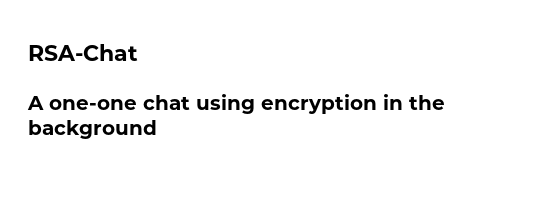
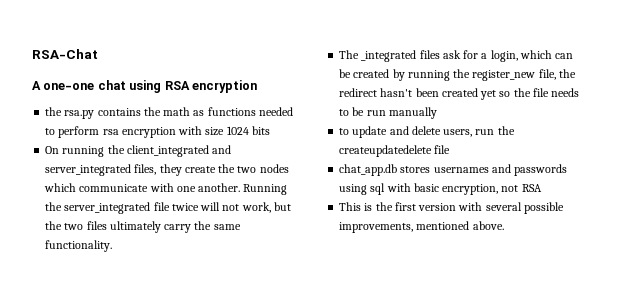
[261,94,445,114] [28,120,157,139] encryption in the background -> [164,80,257,93] [45,107,293,119] [45,126,270,138] [45,145,232,157] [45,164,289,176] [44,183,288,195] [45,202,291,214] [45,221,241,233] [45,240,113,252] [339,50,574,62] [339,69,576,81] [339,88,580,100] [339,107,437,119] [339,126,515,138] [339,145,451,157] [339,164,568,176] [339,183,542,195] [339,202,564,214] [339,221,504,233] RSA encryption // the rsa.py contains the math as functions needed to perform rsa encryption with size 1024 bits // On running the client_integrated and server_integrated files, they create the two nodes which communicate with one another. Running the server_integrated file twice will not work, but the two files ultimately carry the same functionality. // The _integrated files ask for a login, which can be created by running the register_new file, the redirect hasn't been created yet so the file needs to be run manually // to update and delete users, run the createupdatedelete file // chat_app.db stores usernames and passwords using sql with basic encryption, not RSA // This is the first version with several possible improvements, mentioned above.

